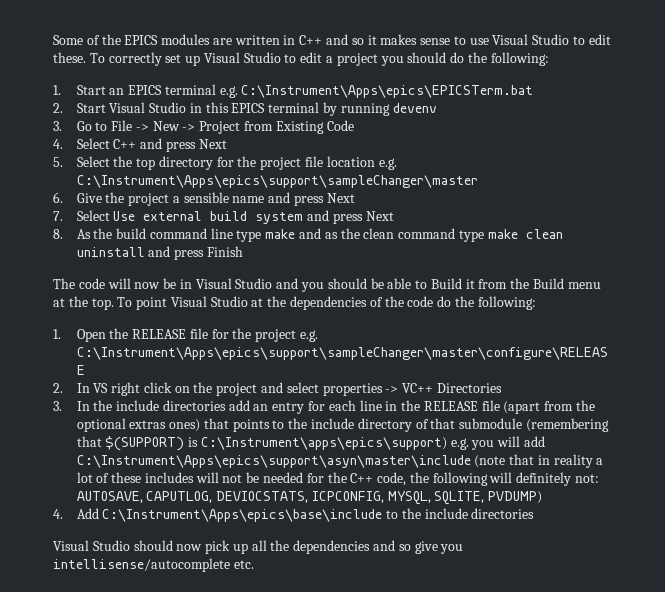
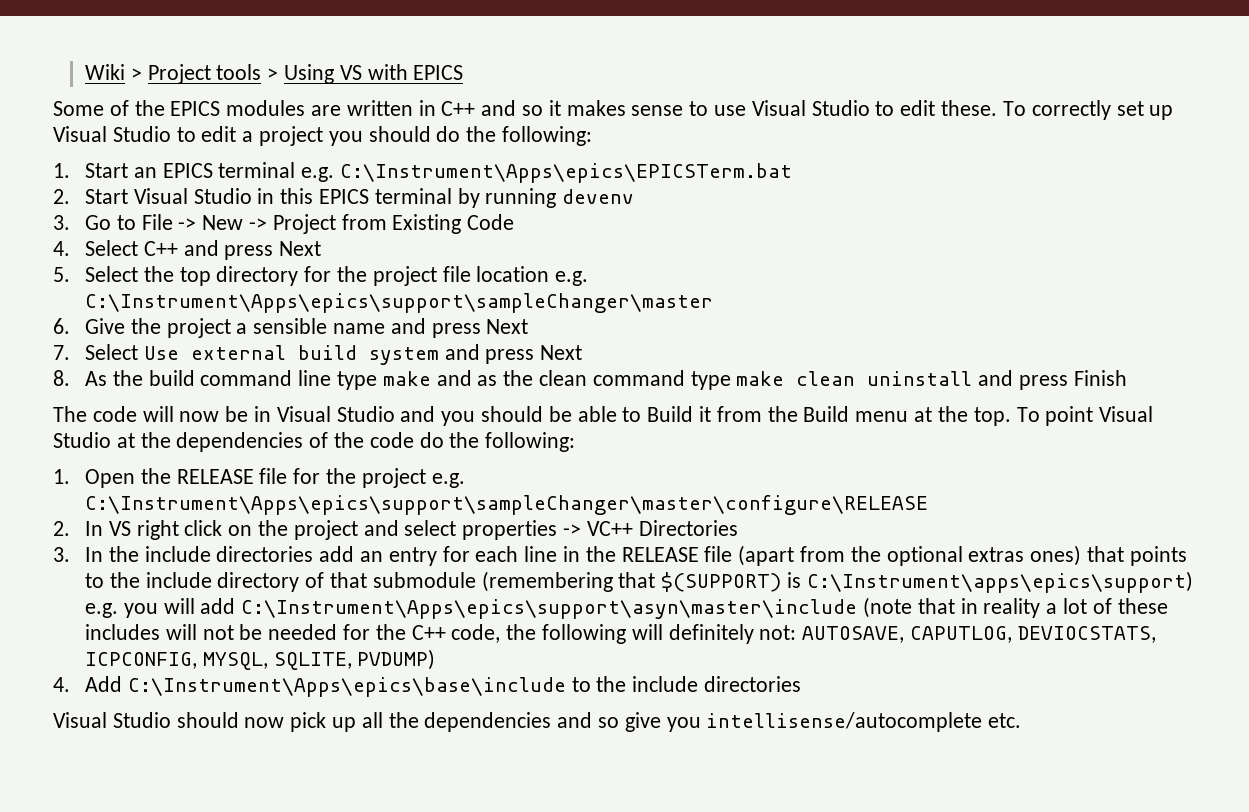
(53, 40) none -> [84,64,464,84] Wiki > Project tools > Using VS with EPICS //

